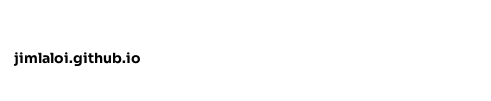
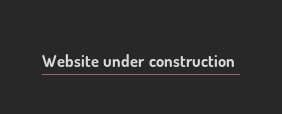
[14,52,141,67] jimlaloi.github.io -> [42,54,235,67] Website under construction

